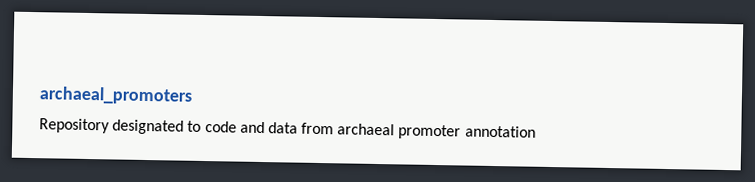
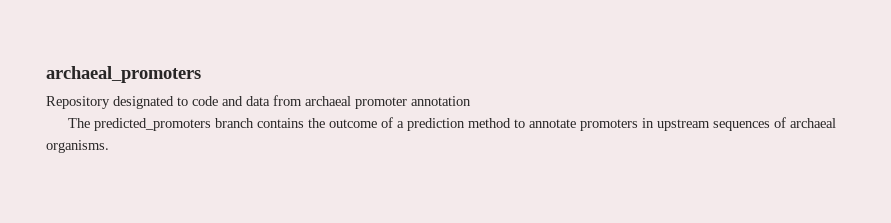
(536, 131) none -> [67,117,836,131] [46,140,109,153] // The predicted_promoters branch contains the outcome of a prediction method to annotate promoters in upstream sequences of archaeal organisms.

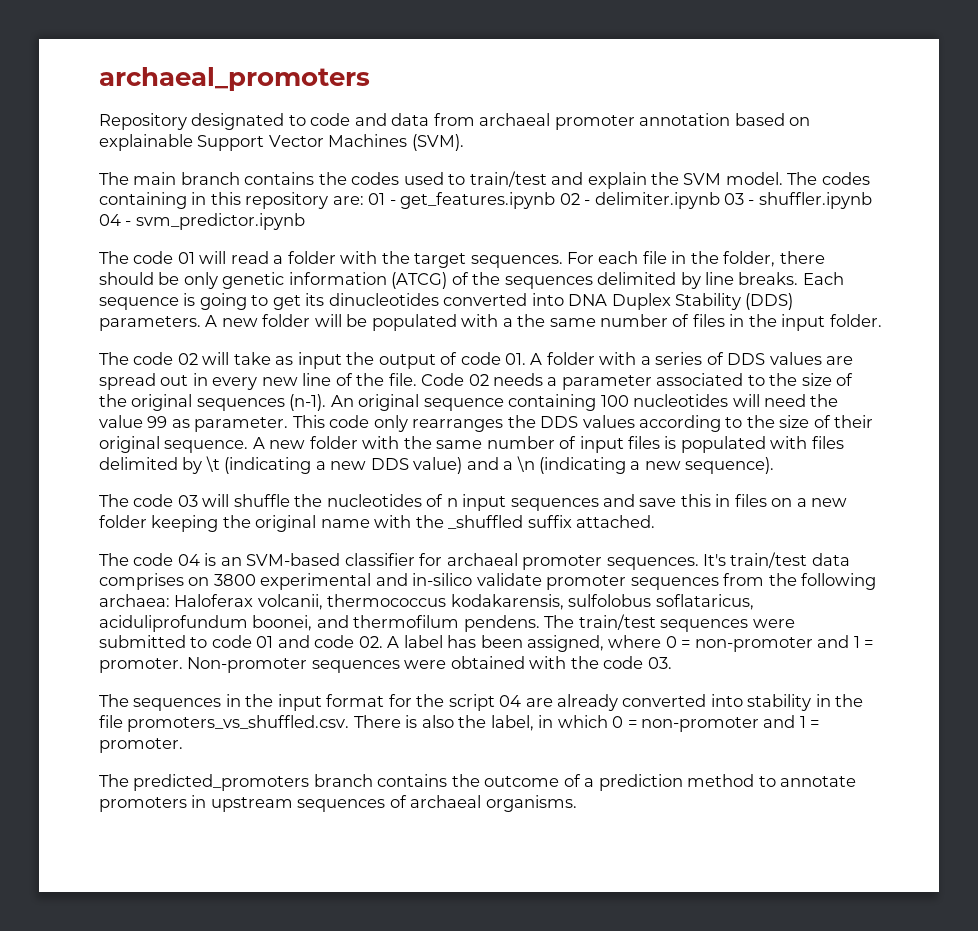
(471, 101) none -> [734,113,811,126] [99,134,464,151] [99,171,870,189] [99,192,872,209] [99,213,305,230] [99,251,825,268] [99,272,844,289] [99,293,794,310] [99,314,882,331] [99,352,854,369] [99,373,854,390] [99,394,839,411] [99,415,874,432] [99,436,844,453] [99,456,775,474] [99,494,848,511] [99,515,656,532] [99,552,850,570] [99,573,877,590] [99,594,754,610] [99,614,795,632] [99,635,874,652] [99,656,672,673] [99,694,864,711] [99,715,820,732] [99,738,183,753] based on explainable Support Vector Machines (SVM). // The main branch contains the codes used to train/test and explain the SVM model. The codes containing in this repository are: 01 - get_features.ipynb 02 - delimiter.ipynb 03 - shuffler.ipynb 04 - svm_predictor.ipynb // The code 01 will read a folder with the target sequences. For each file in the folder, there should be only genetic information (ATCG) of the sequences delimited by line breaks. Each sequence is going to get its dinucleotides converted into DNA Duplex Stability (DDS) parameters. A new folder will be populated with a the same number of files in the input folder. // The code 02 will take as input the output of code 01. A folder with a series of DDS values are spread out in every new line of the file. Code 02 needs a parameter associated to the size of the original sequences (n-1). An original sequence containing 100 nucleotides will need the value 99 as parameter. This code only rearranges the DDS values according to the size of their original sequence. A new folder with the same number of input files is populated with files delimited by \t (indicating a new DDS value) and a \n (indicating a new sequence). // The code 03 will shuffle the nucleotides of n input sequences and save this in files on a new folder keeping the original name with the _shuffled suffix attached. // The code 04 is an SVM-based classifier for archaeal promoter sequences. It's train/test data comprises on 3800 experimental and in-silico validate promoter sequences from the following archaea: Haloferax volcanii, thermococcus kodakarensis, sulfolobus soflataricus, aciduliprofundum boonei, and thermofilum pendens. The train/test sequences were submitted to code 01 and code 02. A label has been assigned, where 0 = non-promoter and 1 = promoter. Non-promoter sequences were obtained with the code 03. // The sequences in the input format for the script 04 are already converted into stability in the file promoters_vs_shuffled.csv. There is also the label, in which 0 = non-promoter and 1 = promoter.

